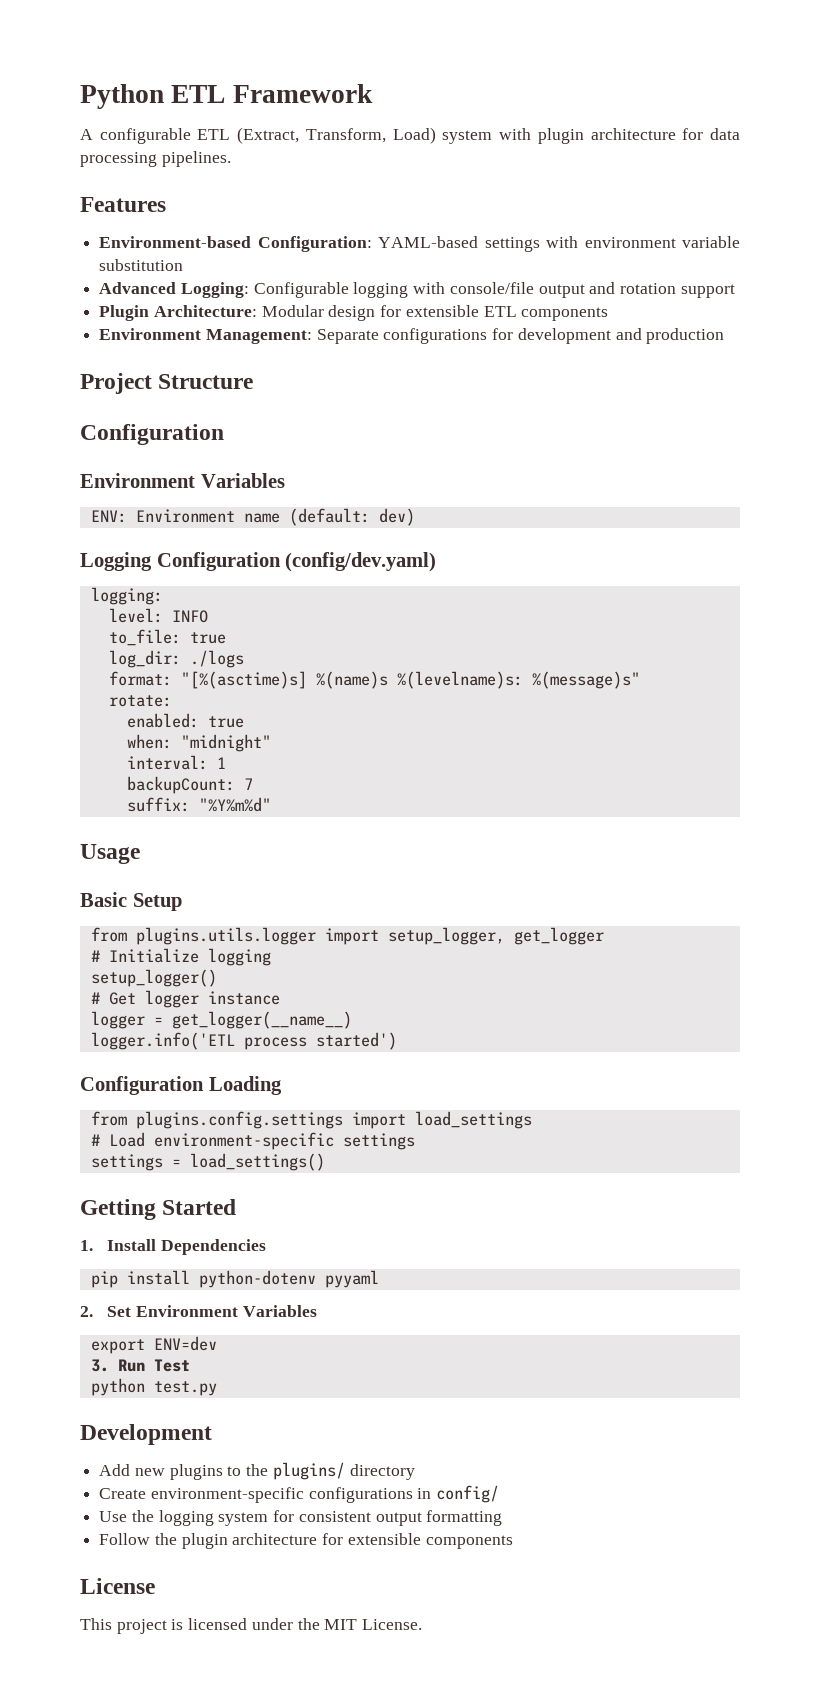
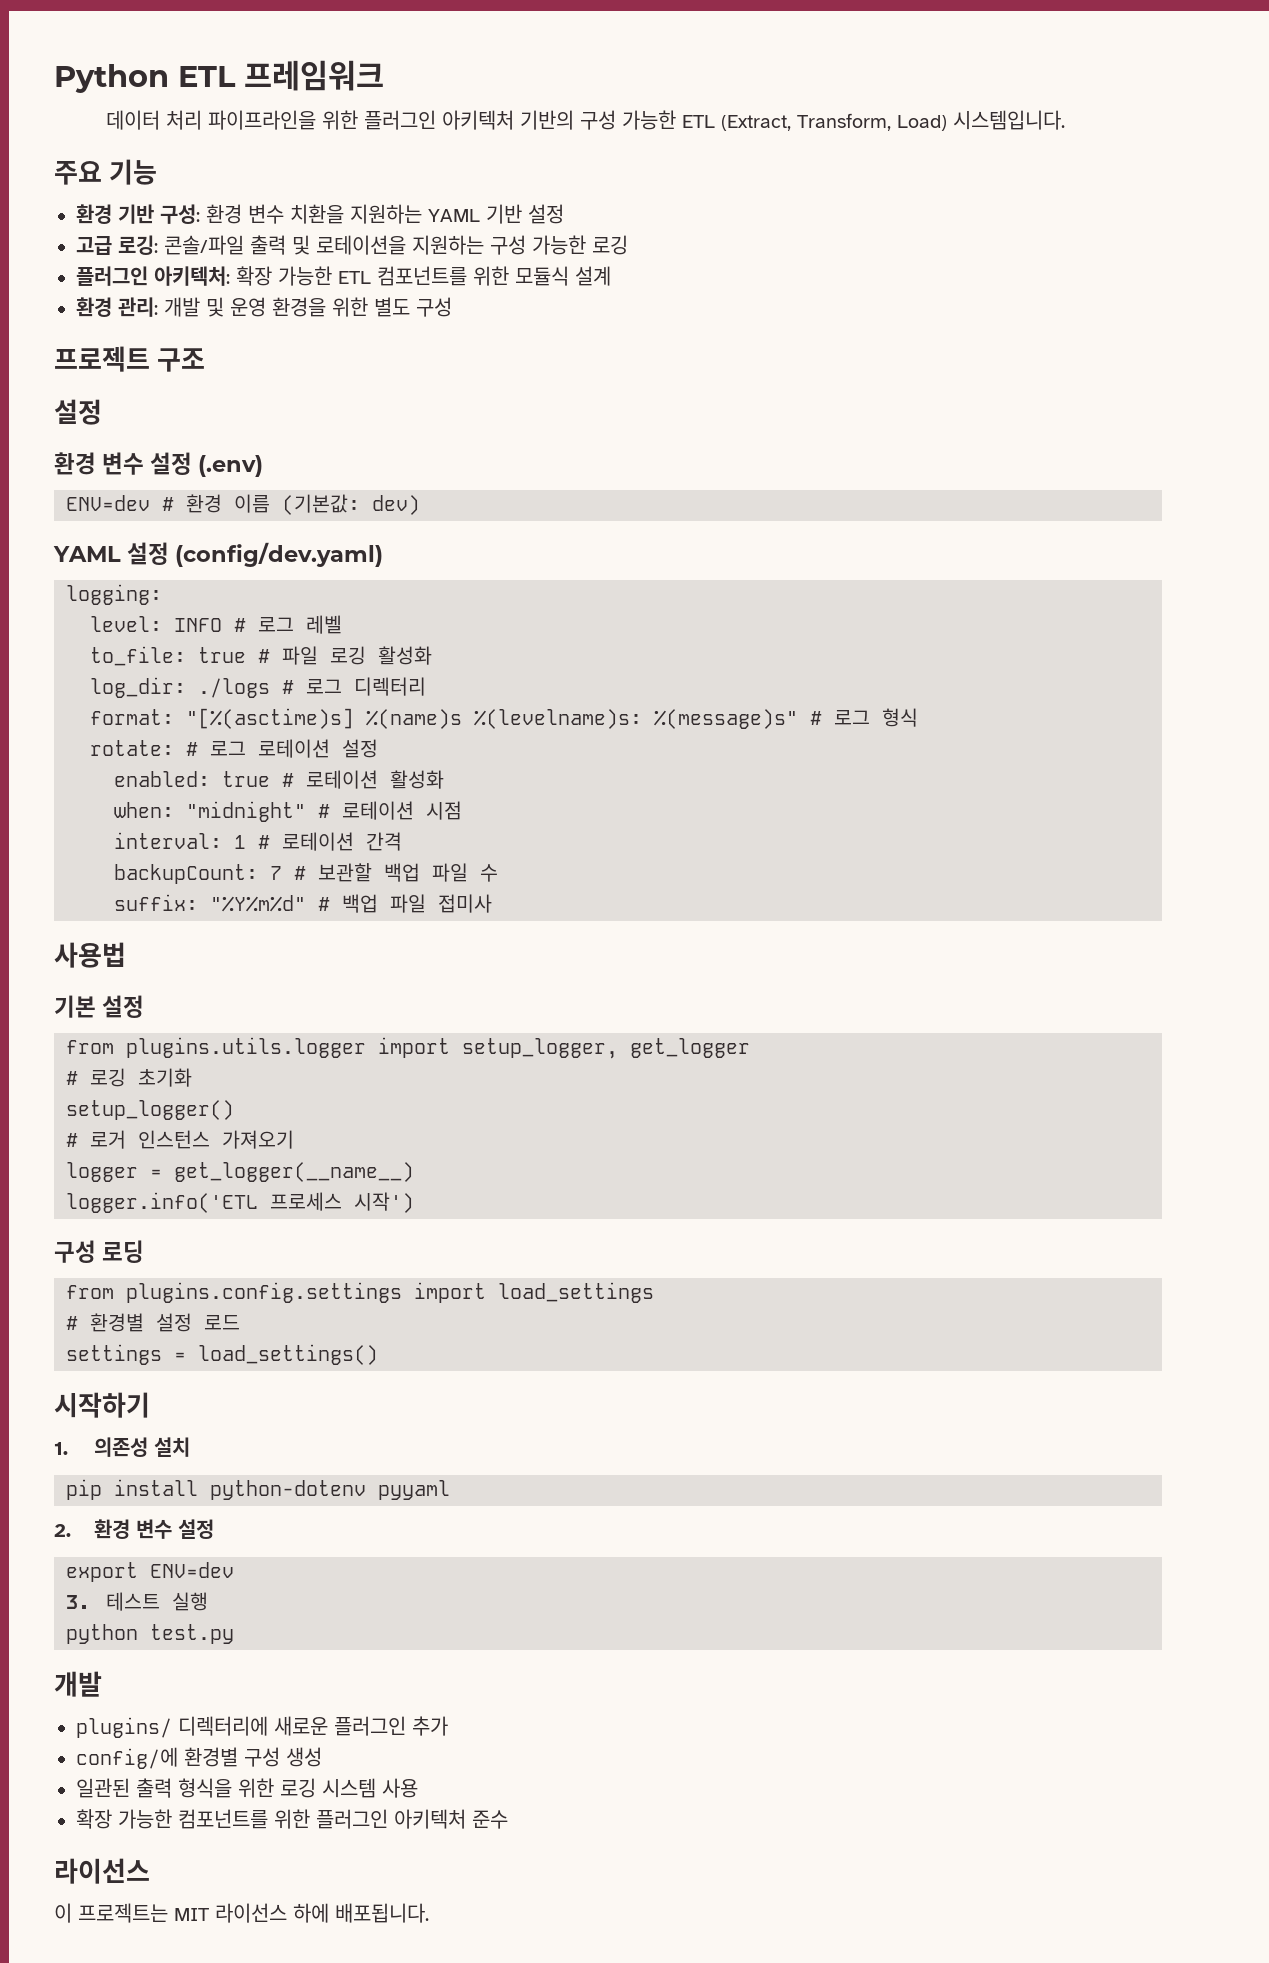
[232,84,373,103] [80,127,741,144] [80,151,231,167] [80,197,166,212] [99,236,740,252] [99,259,184,271] [99,282,735,298] [99,305,609,321] [99,328,725,344] [80,373,254,394] [80,424,224,445] [80,473,285,488] [90,508,370,526] Framework // A configurable ETL (Extract, Transform, Load) system with plugin architecture for data processing pipelines. // Features // Environment-based Configuration: YAML-based settings with environment variable substitution // Advanced Logging: Configurable logging with console/file output and rotation support // Plugin Architecture: Modular design for extensible ETL components // Environment Management: Separate configurations for development and production // Project Structure // Configuration // Environment Variables // ENV: Environment name (default: -> [244,60,384,91] [105,110,1065,131] [54,159,158,185] [76,204,564,224] [76,235,628,255] [76,266,611,286] [76,297,452,317] [54,346,206,372] [54,399,102,425] [54,452,264,477] [66,494,360,515] 프레임워크 // 데이터 처리 파이프라인을 위한 플러그인 아키텍처 기반의 구성 가능한 ETL (Extract, Transform, Load) 시스템입니다. // 주요 기능 // 환경 기반 구성: 환경 변수 치환을 지원하는 YAML 기반 설정 // 고급 로깅: 콘솔/파일 출력 및 로테이션을 지원하는 구성 가능한 로깅 // 플러그인 아키텍처: 확장 가능한 ETL 컴포넌트를 위한 모듈식 설계 // 환경 관리: 개발 및 운영 환경을 위한 별도 구성 // 프로젝트 구조 // 설정 // 환경 변수 설정 (.env) // ENV=dev # 환경 이름 (기본값:
[80,552,281,571] Logging Configuration -> [53,542,170,565] YAML 설정
(208, 616) none -> [234,615,342,634] # 로그 레벨
(226, 638) none -> [258,646,432,665] # 파일 로깅 활성화
(244, 659) none -> [282,677,426,696] # 로그 디렉터리
[108,695,172,707] // rotate: -> [810,708,918,727] [90,739,378,758] # 로그 형식 // rotate: # 로그 로테이션 설정
(244, 722) none -> [282,770,444,789] # 로테이션 활성화
(271, 743) none -> [318,801,462,820] # 로테이션 시점
(226, 763) none -> [258,832,402,851] # 로테이션 간격
[126,797,271,812] [80,844,140,864] [80,892,182,911] // suffix: "%Y%m%d" // Usage // Basic Setup -> [294,863,498,882] [114,894,492,913] [54,942,126,968] [54,995,145,1018] # 보관할 백업 파일 수 // suffix: "%Y%m%d" # 백업 파일 접미사 // 사용법 // 기본 설정
[108,948,271,966] Initialize logging -> [90,1068,192,1087] 로깅 초기화
[108,990,280,1008] Get logger instance -> [90,1130,294,1149] 로거 인스턴스 가져오기
[243,1032,397,1050] [80,1076,282,1095] process started') // Configuration Loading -> [270,1192,414,1213] [54,1240,145,1263] 프로세스 시작') // 구성 로딩
[108,1132,415,1150] Load environment-specific settings -> [90,1313,240,1332] 환경별 설정 로드
[80,1199,237,1220] Getting Started -> [54,1392,150,1418] 시작하기
[107,1239,266,1255] Install Dependencies -> [93,1437,190,1457] 의존성 설치
[107,1305,317,1317] Set Environment Variables -> [93,1519,214,1539] 환경 변수 설정
[117,1359,190,1372] Run Test -> [105,1592,208,1611] 테스트 실행
[80,1424,212,1445] [99,1462,415,1480] [99,1485,500,1503] [99,1510,503,1526] [99,1533,513,1549] [80,1578,155,1594] [80,1618,423,1634] Development // Add new plugins to the plugins/ directory // Create environment-specific configurations in config/ // Use the logging system for consistent output formatting // Follow the plugin architecture for extensible components // License // This project is licensed under the MIT License. -> [54,1671,102,1697] [76,1716,448,1738] [76,1747,322,1769] [76,1778,418,1798] [76,1809,508,1829] [54,1858,150,1884] [54,1903,429,1923] 개발 // plugins/ 디렉터리에 새로운 플러그인 추가 // config/에 환경별 구성 생성 // 일관된 출력 형식을 위한 로깅 시스템 사용 // 확장 가능한 컴포넌트를 위한 플러그인 아키텍처 준수 // 라이선스 // 이 프로젝트는 MIT 라이선스 하에 배포됩니다.

